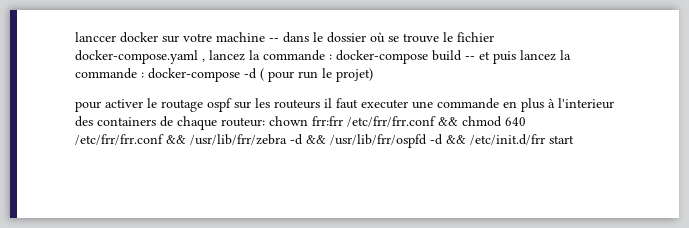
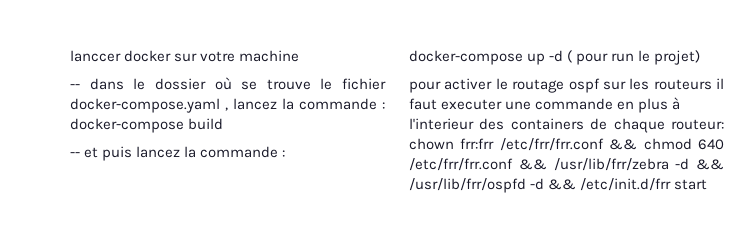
(265, 37) none -> (300, 56) //
(462, 55) none -> (224, 124) //
(240, 75) none -> [527,53,546,65] up

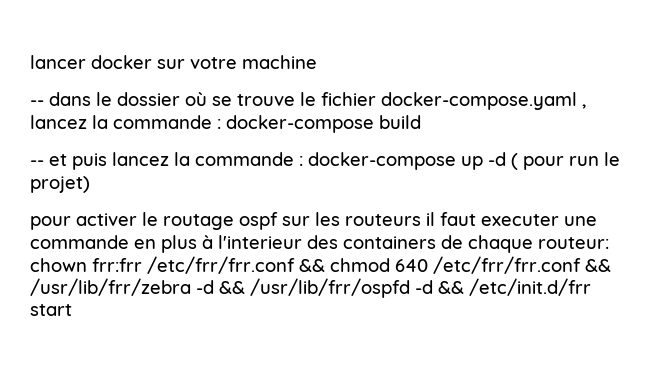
[70,50,121,62] lanccer -> [30,55,86,69] lancer

